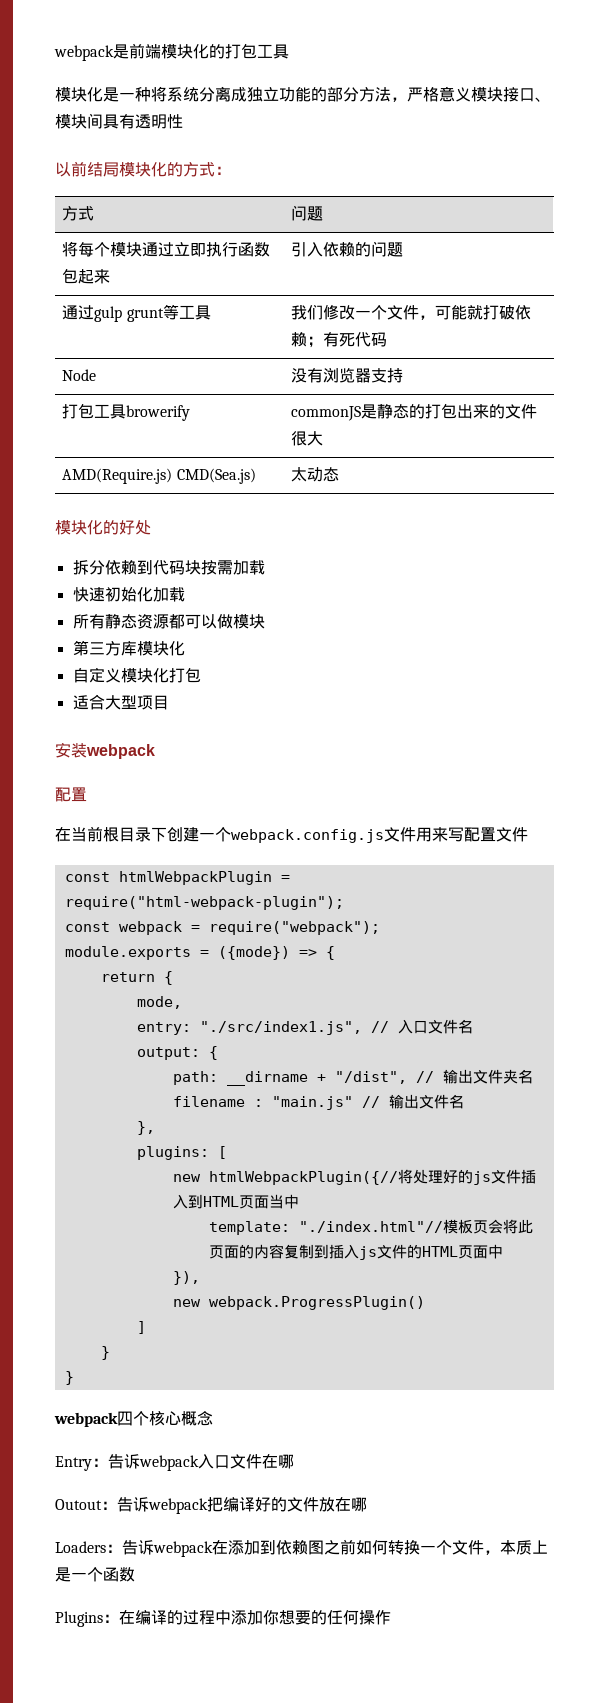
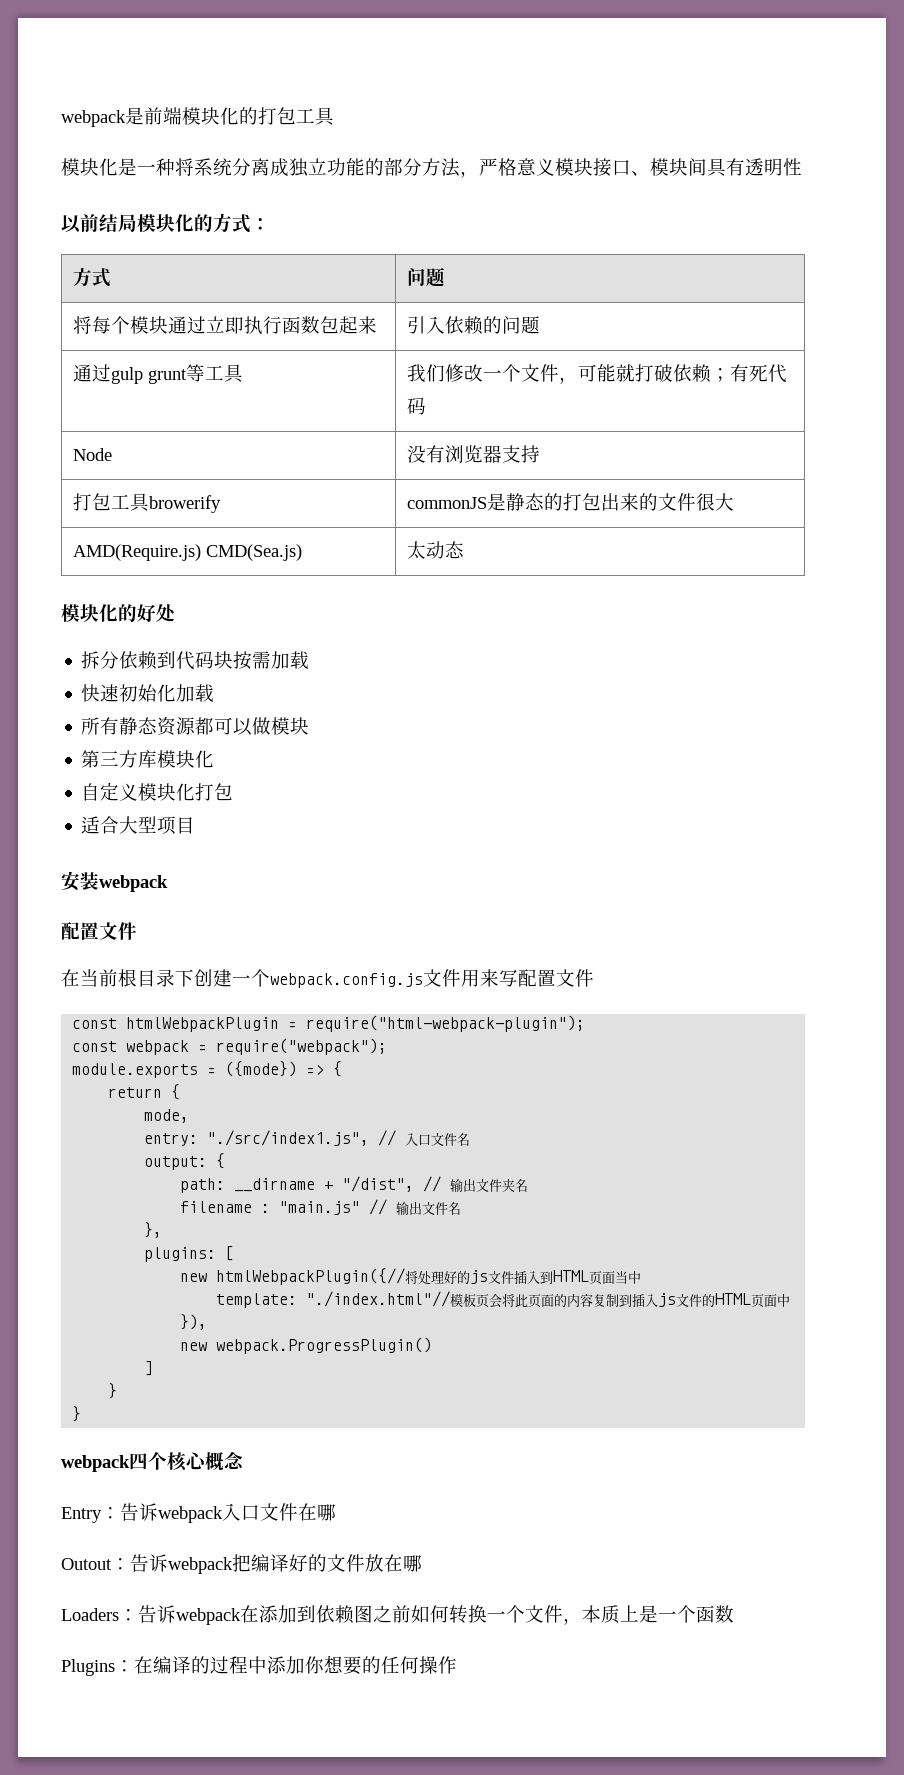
(87, 794) none -> [99,922,137,940] 文件

